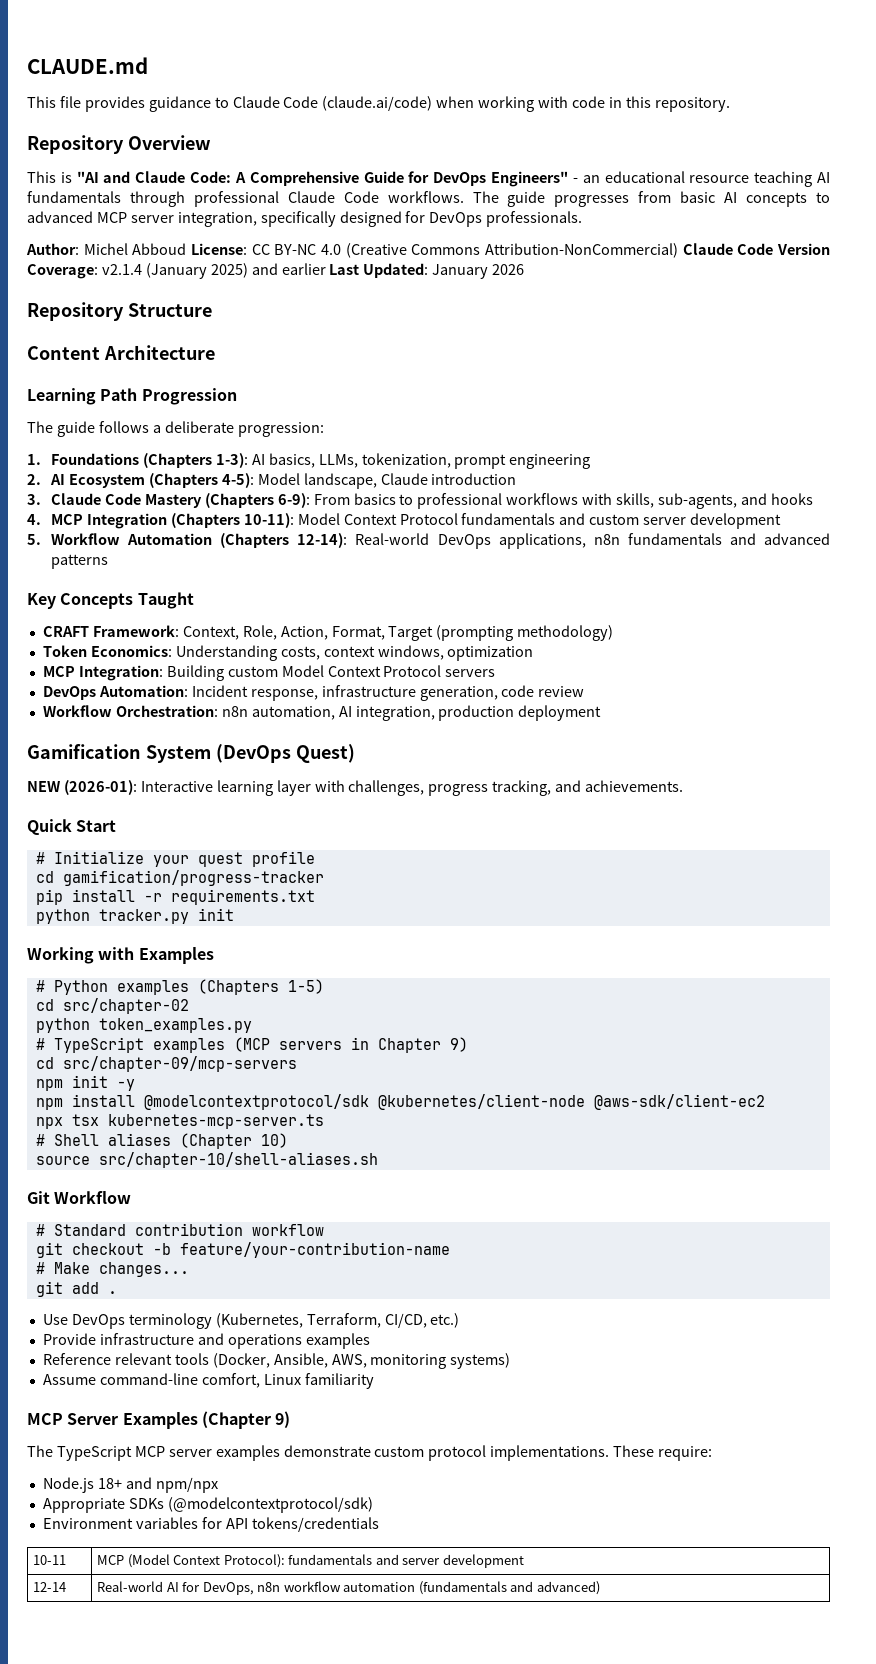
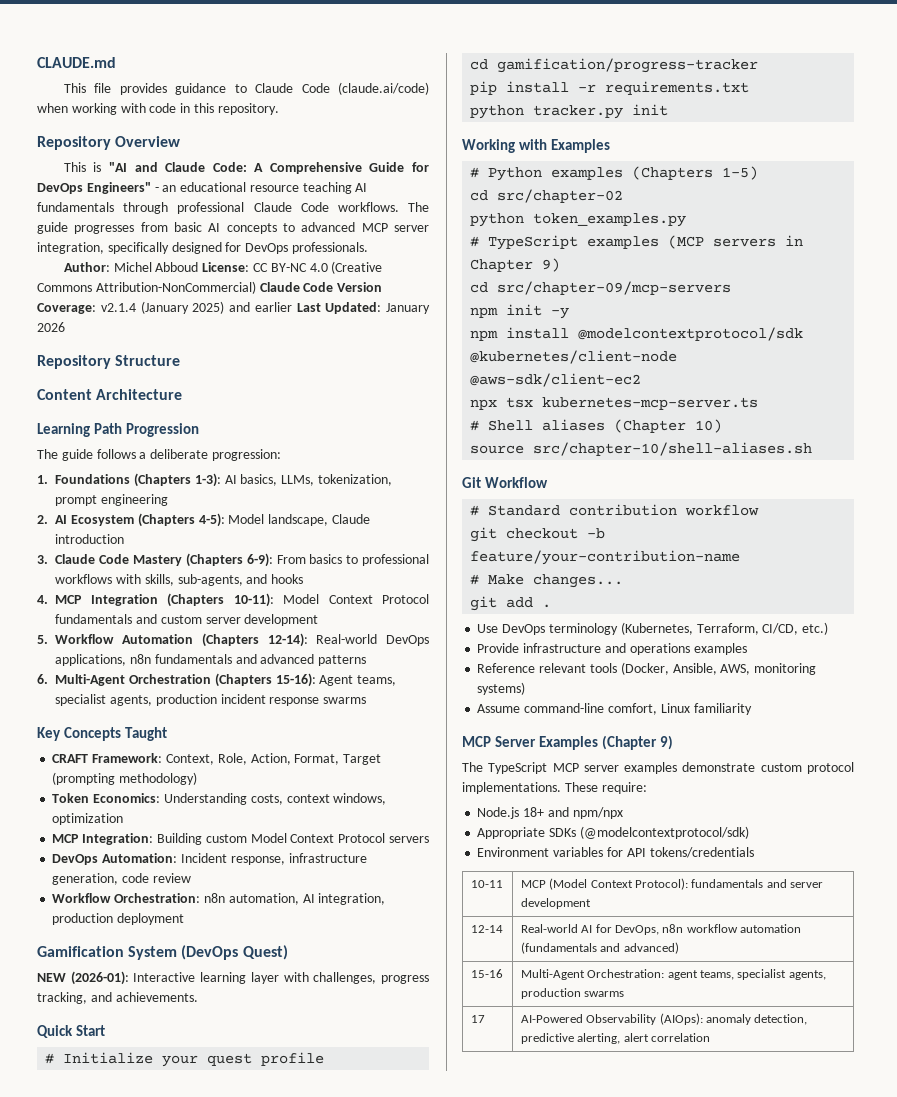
(109, 561) none -> [37,673,397,687] [55,694,367,706] // 6. Multi-Agent Orchestration (Chapters 15-16): Agent teams, specialist agents, production incident response swarms
(600, 1588) none -> [470,969,503,978] [520,969,826,980] [520,988,625,999] [470,1015,485,1023] [520,1013,808,1025] [520,1033,711,1044] // 15-16 | Multi-Agent Orchestration: agent teams, specialist agents, production swarms // 17 | AI-Powered Observability (AIOps): anomaly detection, predictive alerting, alert correlation

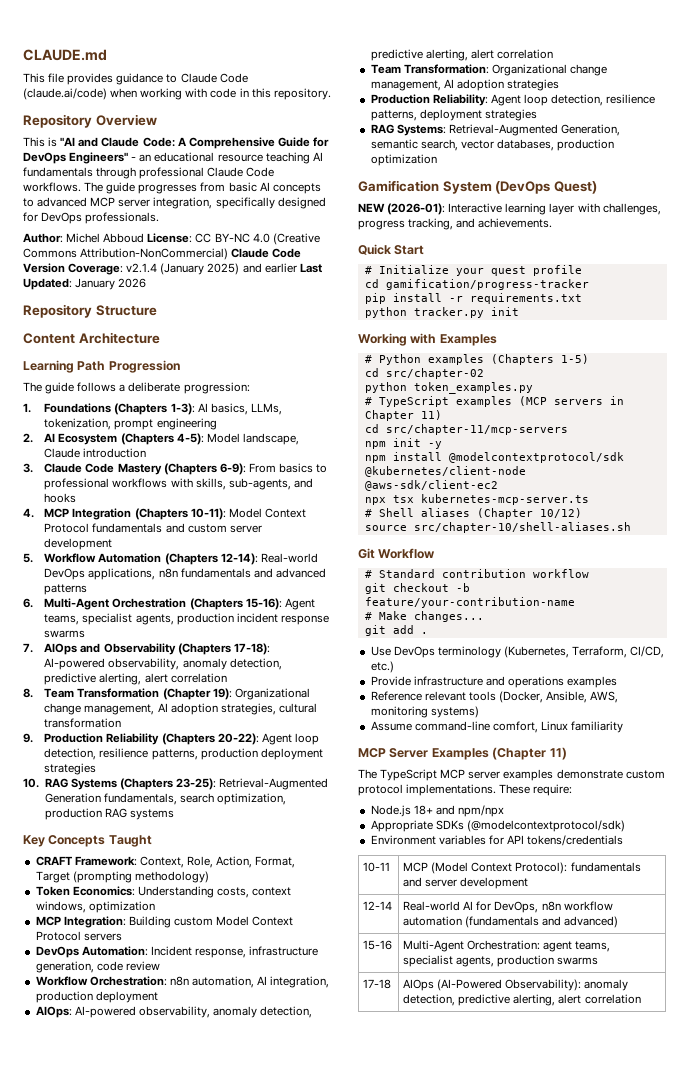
(367, 700) none -> [23,643,270,655] [44,658,282,670] [44,673,227,685] [23,688,310,700] [44,703,317,715] [44,718,122,728] [23,733,319,745] [44,748,323,760] [44,763,97,775] [23,778,329,790] [44,793,287,805] [44,808,174,820] // 7. AIOps and Observability (Chapters 17-18): AI-powered observability, anomaly detection, predictive alerting, alert correlation // 8. Team Transformation (Chapter 19): Organizational change management, AI adoption strategies, cultural transformation // 9. Production Reliability (Chapters 20-22): Agent loop detection, resilience patterns, production deployment strategies // 10. RAG Systems (Chapters 23-25): Retrieval-Augmented Generation fundamentals, search optimization, production RAG systems
(185, 919) none -> [35,1006,313,1018] [370,49,553,61] [370,64,607,76] [370,79,559,91] [370,94,656,106] [370,109,537,121] [370,124,620,136] [370,139,615,151] [370,154,437,166] // AIOps: AI-powered observability, anomaly detection, predictive alerting, alert correlation // Team Transformation: Organizational change management, AI adoption strategies // Production Reliability: Agent loop detection, resilience patterns, deployment strategies // RAG Systems: Retrieval-Augmented Generation, semantic search, vector databases, production optimization
[542,258,561,272] [470,281,732,295] 9) // cd src/chapter-09/mcp-servers -> [420,410,442,420] [364,424,568,435] 11) // cd src/chapter-11/mcp-servers
[695,419,723,433] 10) -> [539,508,582,518] 10/12)
[659,735,673,750] 9) -> [549,747,567,760] 11)
[470,1015,485,1023] [520,1013,703,1025] 17 | AI-Powered Observability (AIOps): -> [363,979,392,989] [403,979,582,991] 17-18 | AIOps (AI-Powered Observability):

